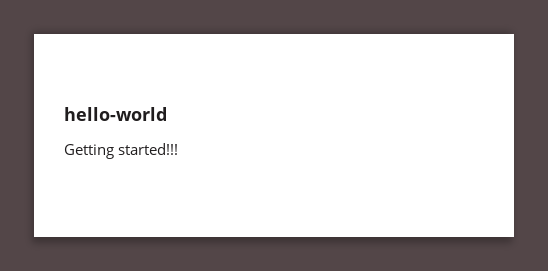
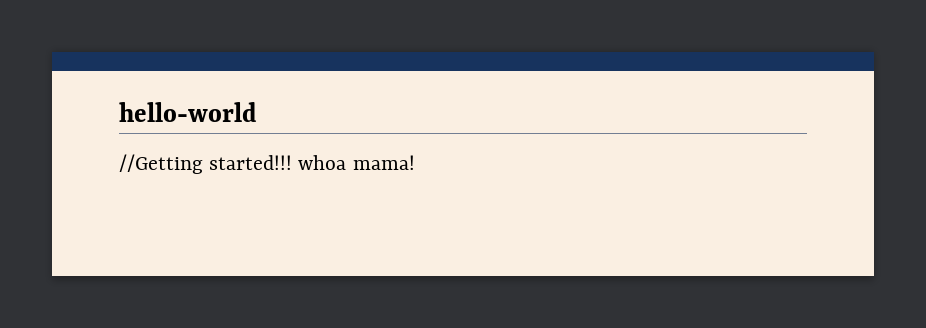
[64,143,179,159] Getting started!!! -> [119,154,415,174] //Getting started!!! whoa mama!

